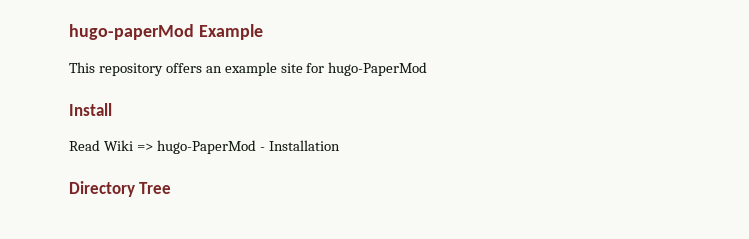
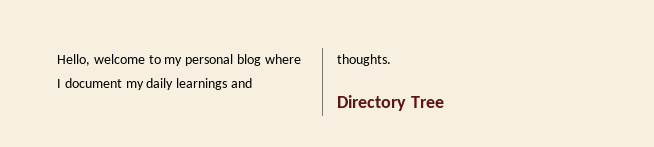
[69,24,263,40] [69,62,428,76] [69,103,112,116] [69,140,340,154] hugo-paperMod Example // This repository offers an example site for hugo-PaperMod // Install // Read Wiki => hugo-PaperMod - Installation -> [57,54,301,66] [57,78,252,90] [337,54,391,66] Hello, welcome to my personal blog where I document my daily learnings and thoughts.

